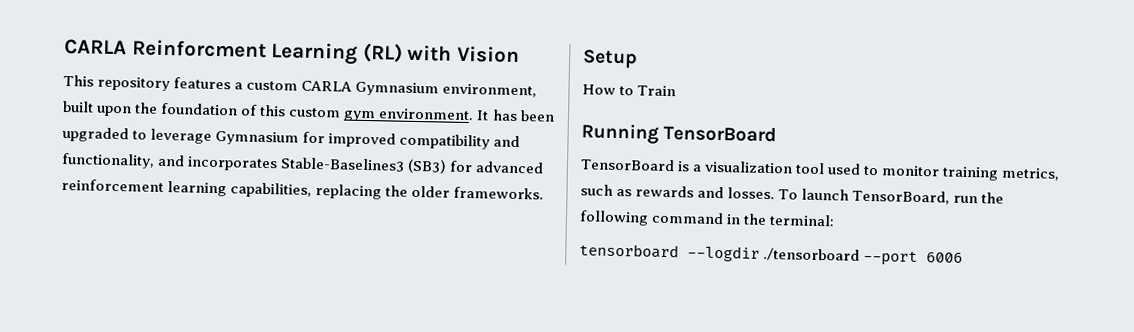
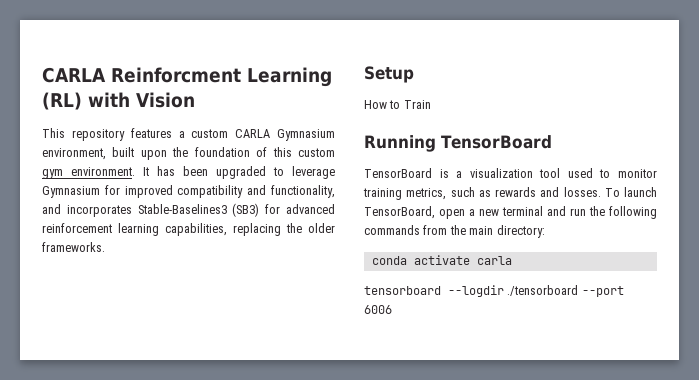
[953,192,1005,204] [579,210,836,227] run the following command in the terminal: -> [439,206,657,219] [364,225,545,238] [371,255,512,265] open a new terminal and run the following commands from the main directory: // conda activate carla

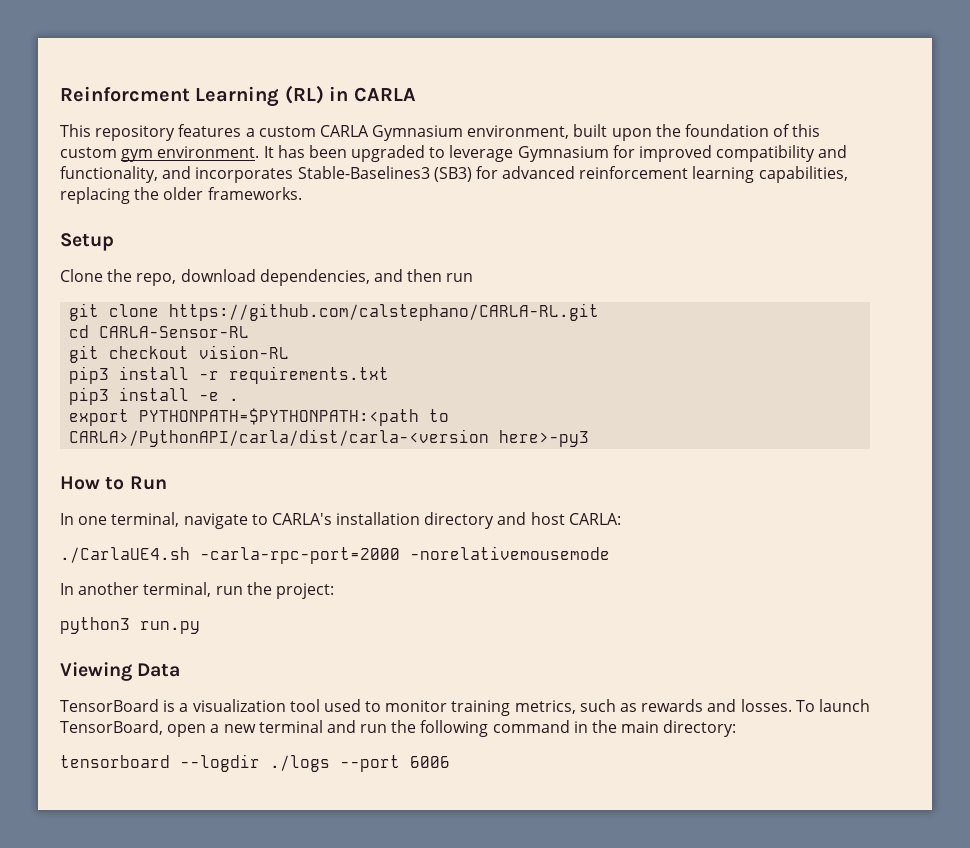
[42,67,106,83] CARLA -> (60, 94) none
[88,92,195,108] with Vision -> [329,86,416,102] in CARLA
[364,100,431,109] [364,135,552,152] How to Train // Running TensorBoard -> [60,269,474,286] [69,303,600,321] [69,325,250,338] [69,345,290,363] [69,366,390,384] [69,387,240,405] [69,408,450,426] [69,429,590,447] [60,476,167,490] [60,512,621,529] [60,546,610,564] [60,582,334,599] [60,617,200,634] [60,662,181,681] Clone the repo, download dependencies, and then run // git clone https://github.com/calstephano/CARLA-RL.git // cd CARLA-Sensor-RL // git checkout vision-RL // pip3 install -r requirements.txt // pip3 install -e . // export PYTHONPATH=$PYTHONPATH:<path to CARLA>/PythonAPI/carla/dist/carla-<version here>-py3 // How to Run // In one terminal, navigate to CARLA's installation directory and host CARLA: // ./CarlaUE4.sh -carla-rpc-port=2000 -norelativemousemode // In another terminal, run the project: // python3 run.py // Viewing Data
[364,225,448,235] commands from -> [492,720,588,733] command in
[371,255,512,265] // conda activate carla -> (737, 728) none
[507,285,579,296] ./tensorboard -> [270,755,330,772] ./logs

